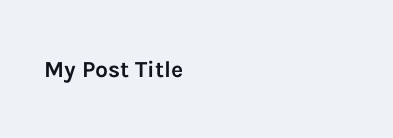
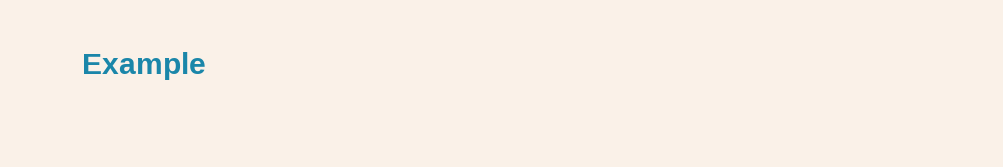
[44,60,184,83] My Post Title -> [82,52,206,80] Example

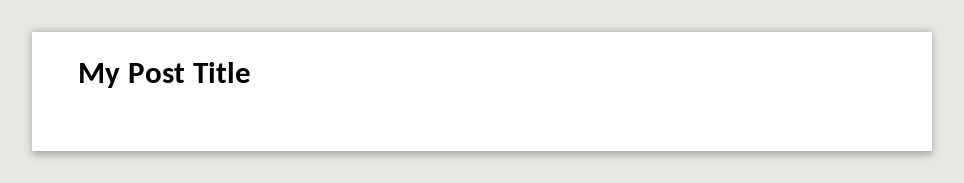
[82,52,206,80] Example -> [78,62,252,88] My Post Title

